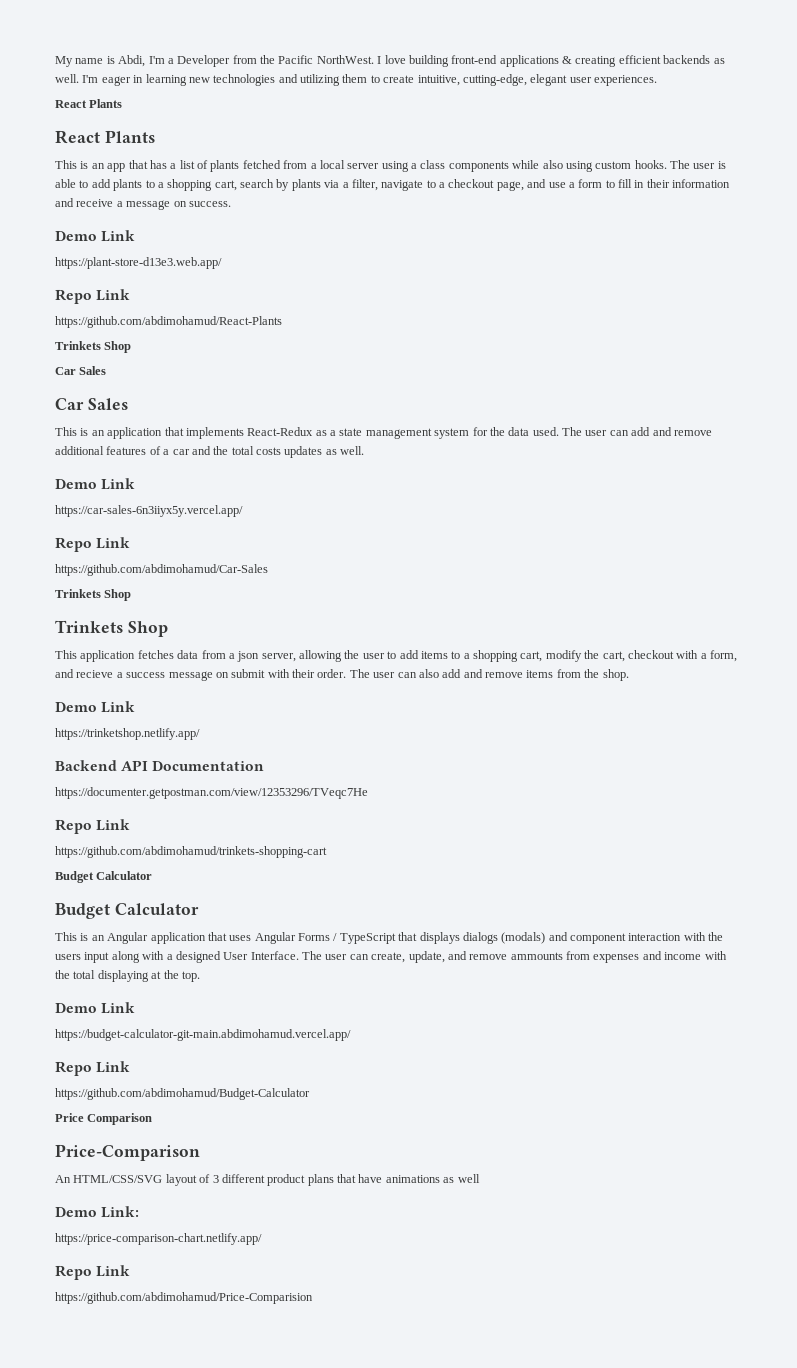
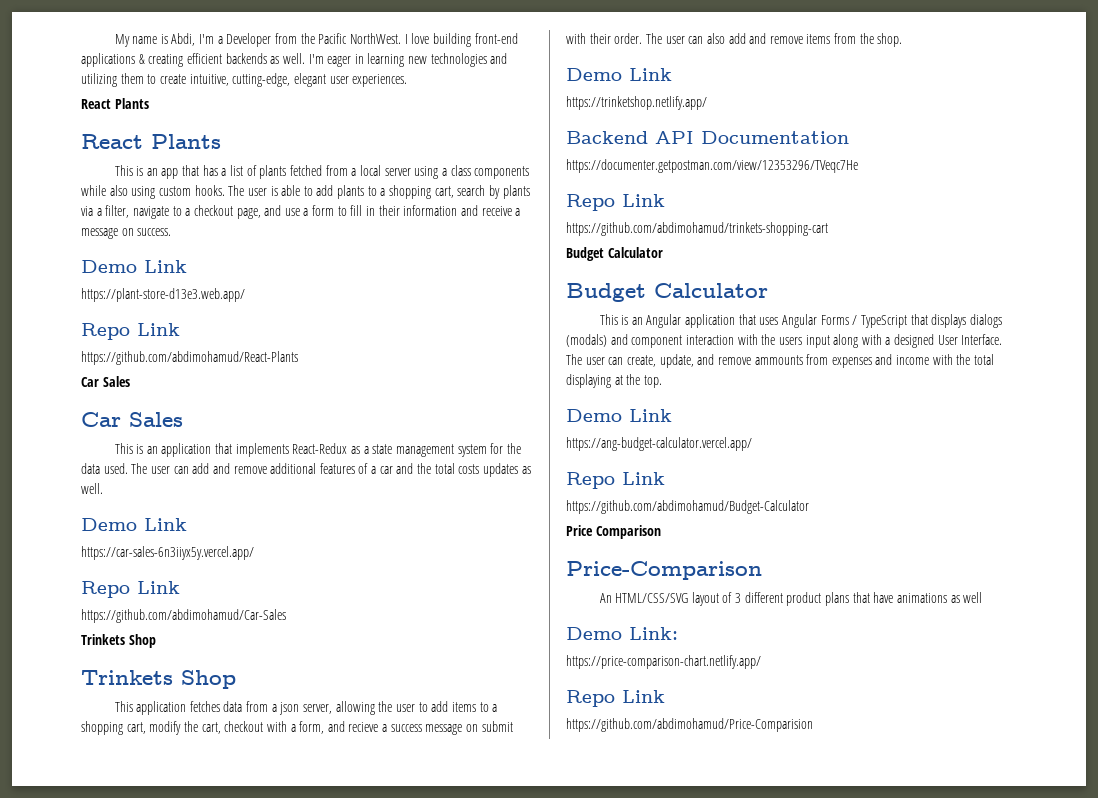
[55,341,132,353] // Trinkets Shop -> (298, 358) none
[55,1029,351,1041] https://budget-calculator-git-main.abdimohamud.vercel.app/ -> [566,437,752,451] https://ang-budget-calculator.vercel.app/

